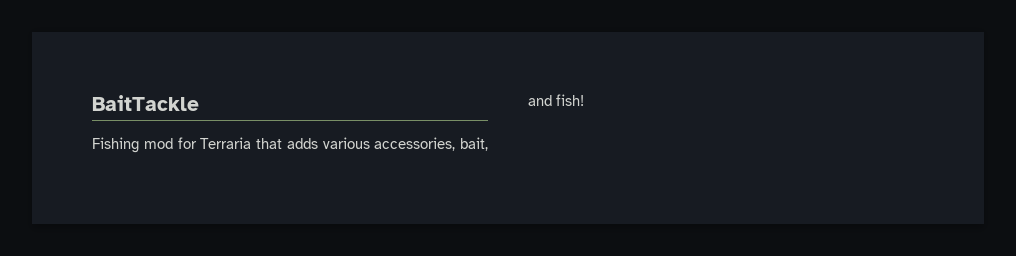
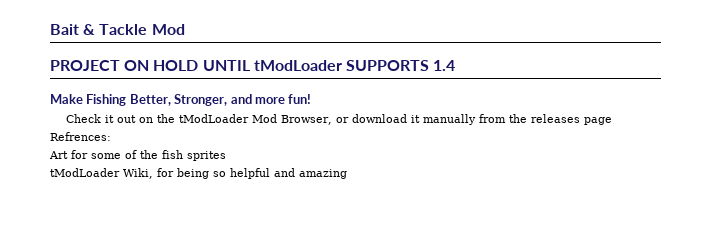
[92,95,199,111] [92,137,488,153] [528,94,584,106] BaitTackle // Fishing mod for Terraria that adds various accessories, bait, and fish! -> [50,24,185,35] [50,60,456,71] [50,94,312,106] [65,114,612,125] [50,132,111,141] [49,150,226,161] [50,168,347,179] Bait & Tackle Mod // PROJECT ON HOLD UNTIL tModLoader SUPPORTS 1.4 // Make Fishing Better, Stronger, and more fun! // Check it out on the tModLoader Mod Browser, or download it manually from the releases page // Refrences: // Art for some of the fish sprites // tModLoader Wiki, for being so helpful and amazing

